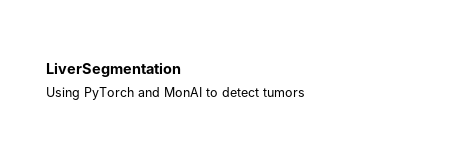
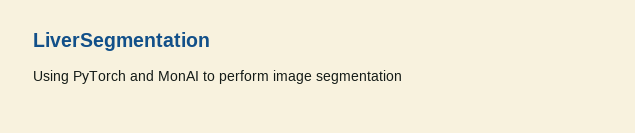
[222,87,305,97] detect tumors -> [219,70,402,84] perform image segmentation

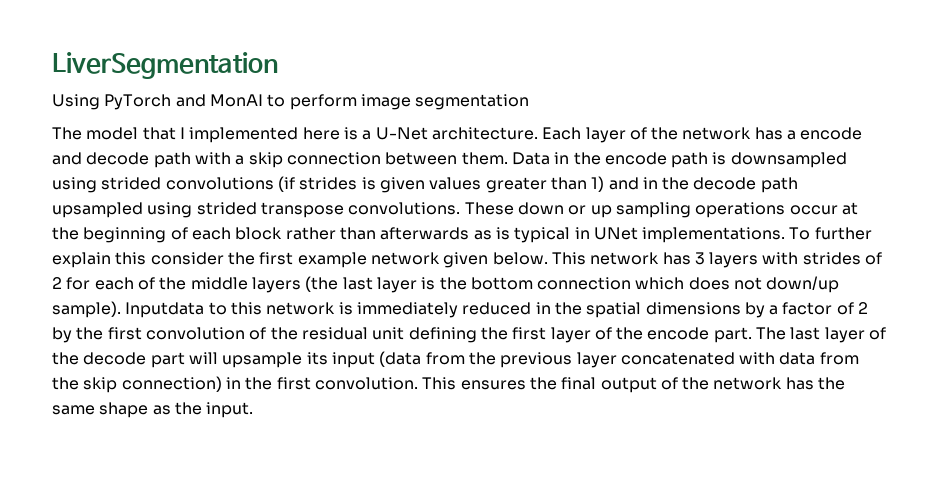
(402, 77) none -> [52,127,863,143] [52,152,847,168] [52,176,798,193] [52,202,858,218] [52,227,872,243] [52,252,883,268] [52,276,840,293] [52,301,869,318] [52,327,887,343] [52,351,859,368] [52,376,846,393] [52,402,254,418] // The model that I implemented here is a U-Net architecture. Each layer of the network has a encode and decode path with a skip connection between them. Data in the encode path is downsampled using strided convolutions (if strides is given values greater than 1) and in the decode path upsampled using strided transpose convolutions. These down or up sampling operations occur at the beginning of each block rather than afterwards as is typical in UNet implementations. To further explain this consider the first example network given below. This network has 3 layers with strides of 2 for each of the middle layers (the last layer is the bottom connection which does not down/up sample). Inputdata to this network is immediately reduced in the spatial dimensions by a factor of 2 by the first convolution of the residual unit defining the first layer of the encode part. The last layer of the decode part will upsample its input (data from the previous layer concatenated with data from the skip connection) in the first convolution. This ensures the final output of the network has the same shape as the input.

